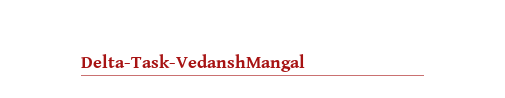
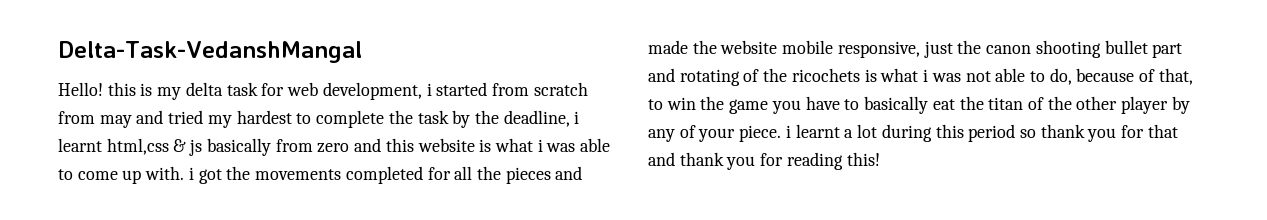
(305, 63) none -> [58,82,588,100] [58,110,580,128] [58,138,611,156] [58,166,583,184] [648,40,1183,58] [648,68,1193,86] [648,96,1190,114] [648,124,1178,142] [648,152,880,170] // Hello! this is my delta task for web development, i started from scratch from may and tried my hardest to complete the task by the deadline, i learnt html,css & js basically from zero and this website is what i was able to come up with. i got the movements completed for all the pieces and made the website mobile responsive, just the canon shooting bullet part and rotating of the ricochets is what i was not able to do, because of that, to win the game you have to basically eat the titan of the other player by any of your piece. i learnt a lot during this period so thank you for that and thank you for reading this!

